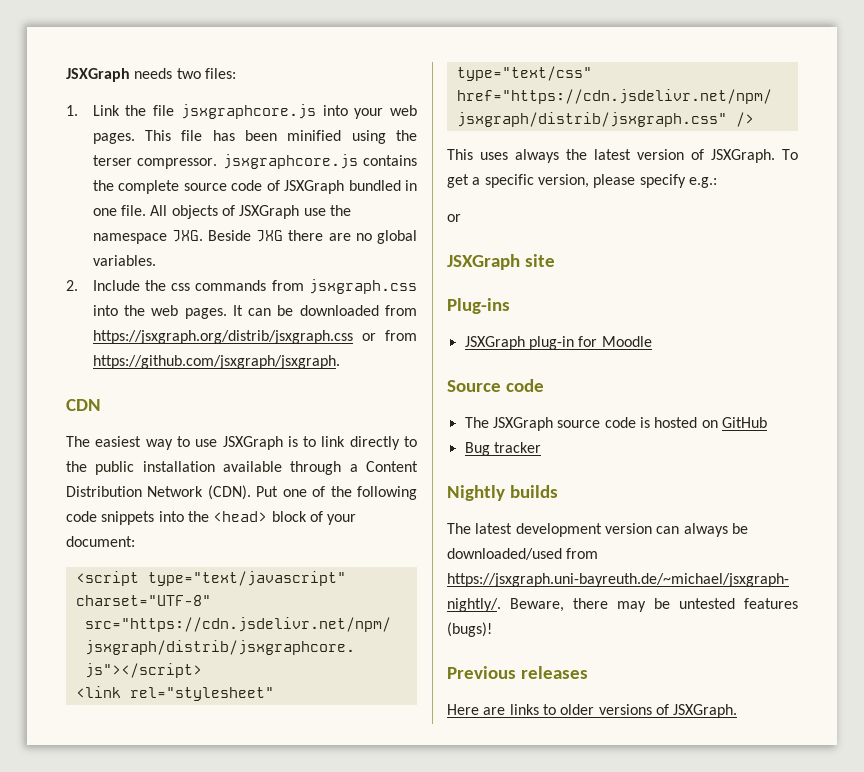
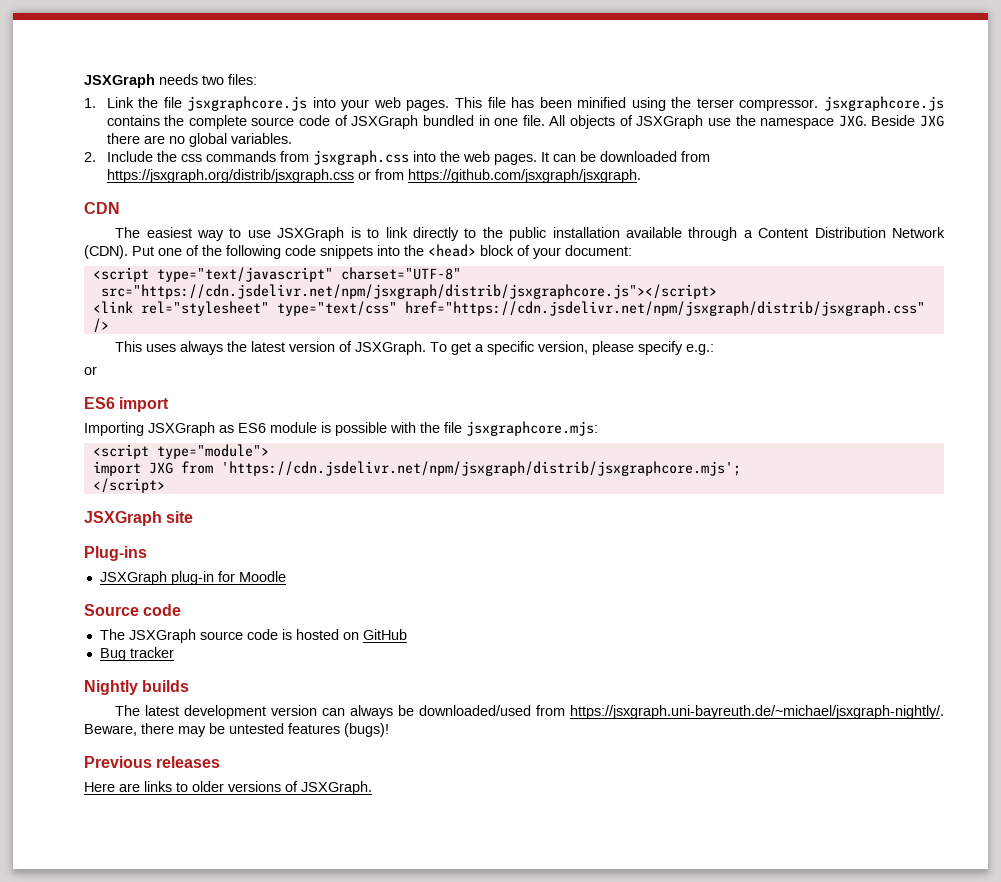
(461, 218) none -> [84,397,170,412] [84,421,598,436] [92,444,269,459] [92,461,741,476] [92,478,165,493] // ES6 import // Importing JSXGraph as ES6 module is possible with the file jsxgraphcore.mjs: // <script type="module"> // import JXG from 'https://cdn.jsdelivr.net/npm/jsxgraph/distrib/jsxgraphcore.mjs'; // </script>

